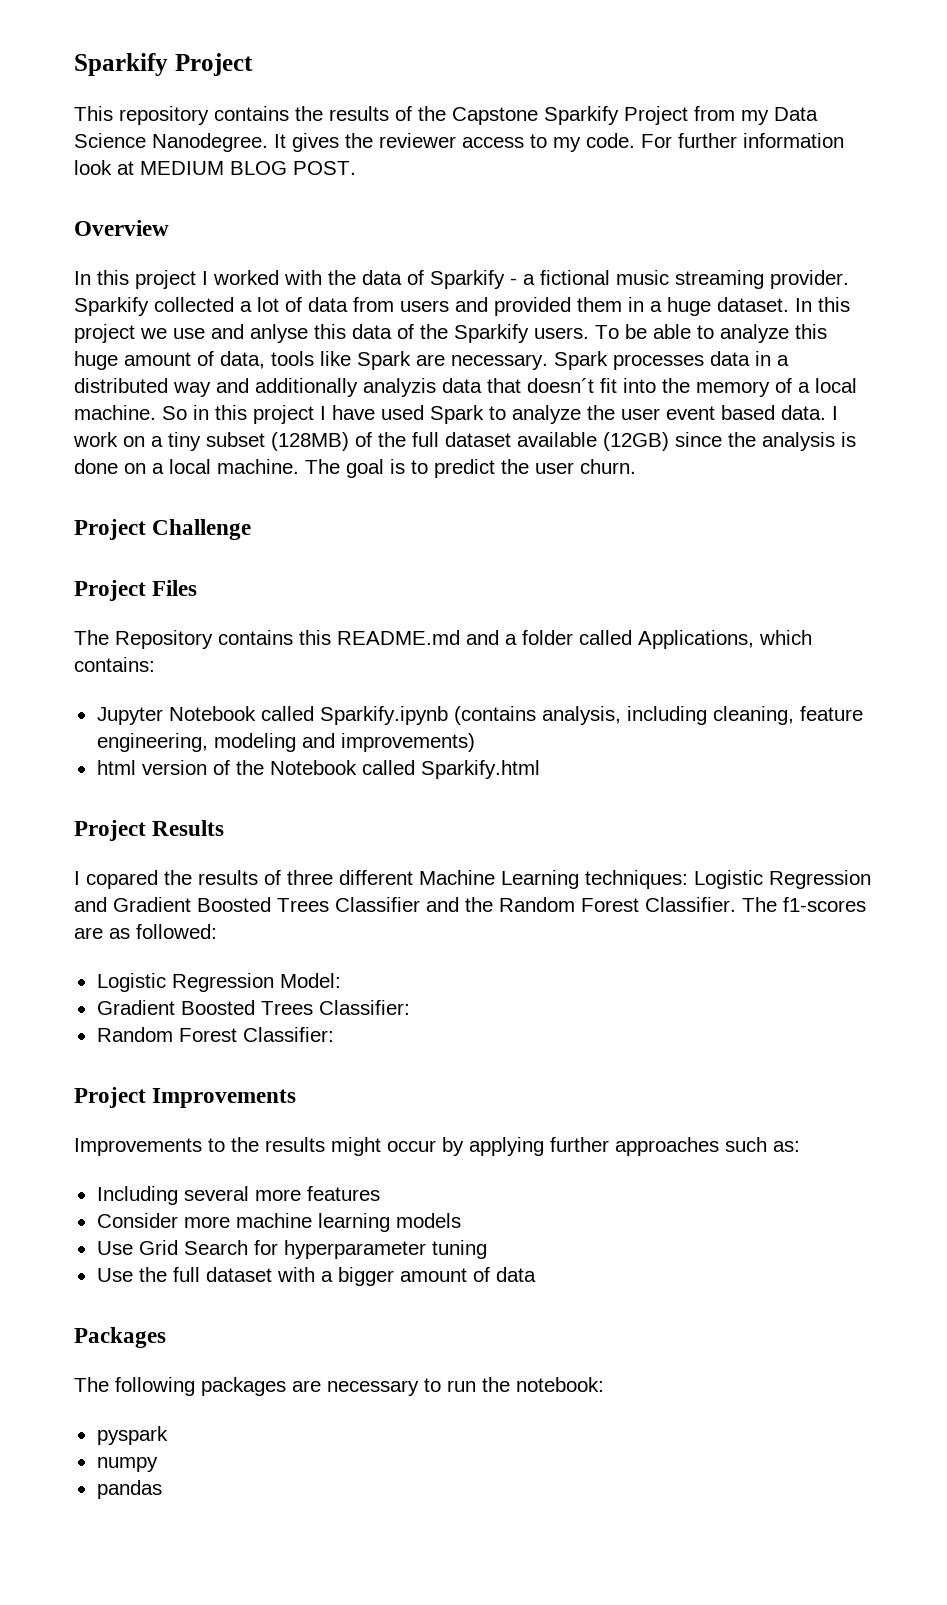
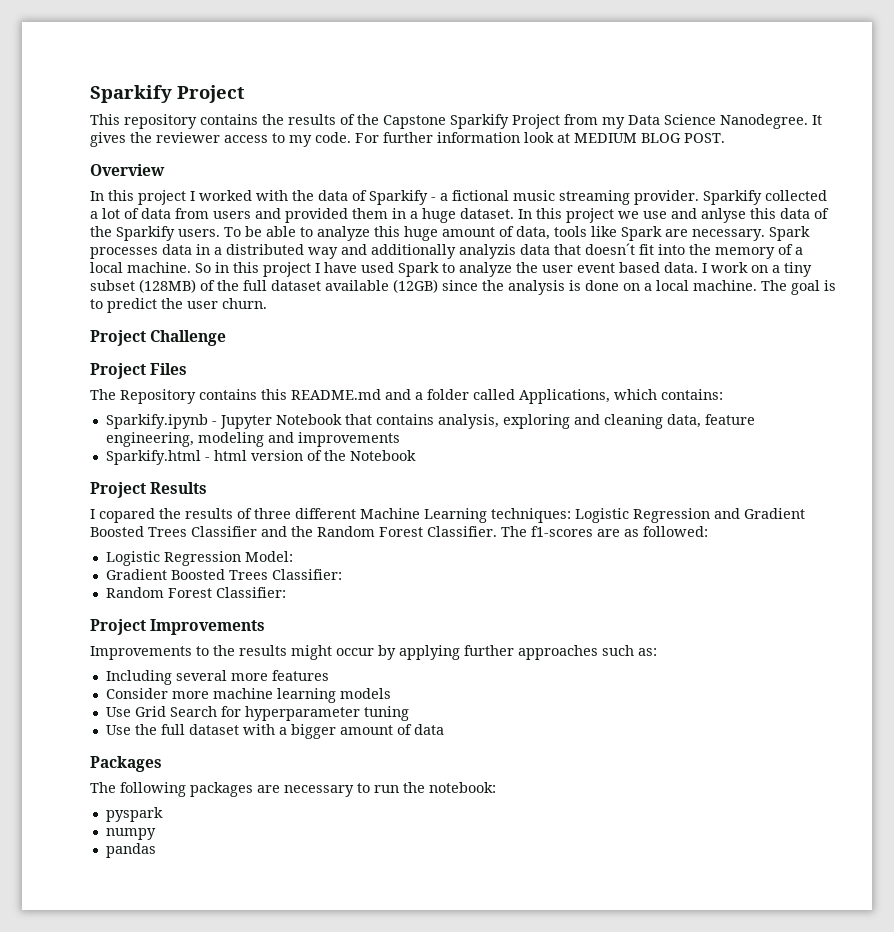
[96,706,794,725] Jupyter Notebook called Sparkify.ipynb (contains analysis, including cleaning, -> [105,414,701,429] Sparkify.ipynb - Jupyter Notebook that contains analysis, exploring and cleaning data,
[340,733,475,752] improvements) // -> [297,432,400,447] [105,450,210,465] improvements // Sparkify.html -
[361,760,540,779] called Sparkify.html -> (416, 455) none

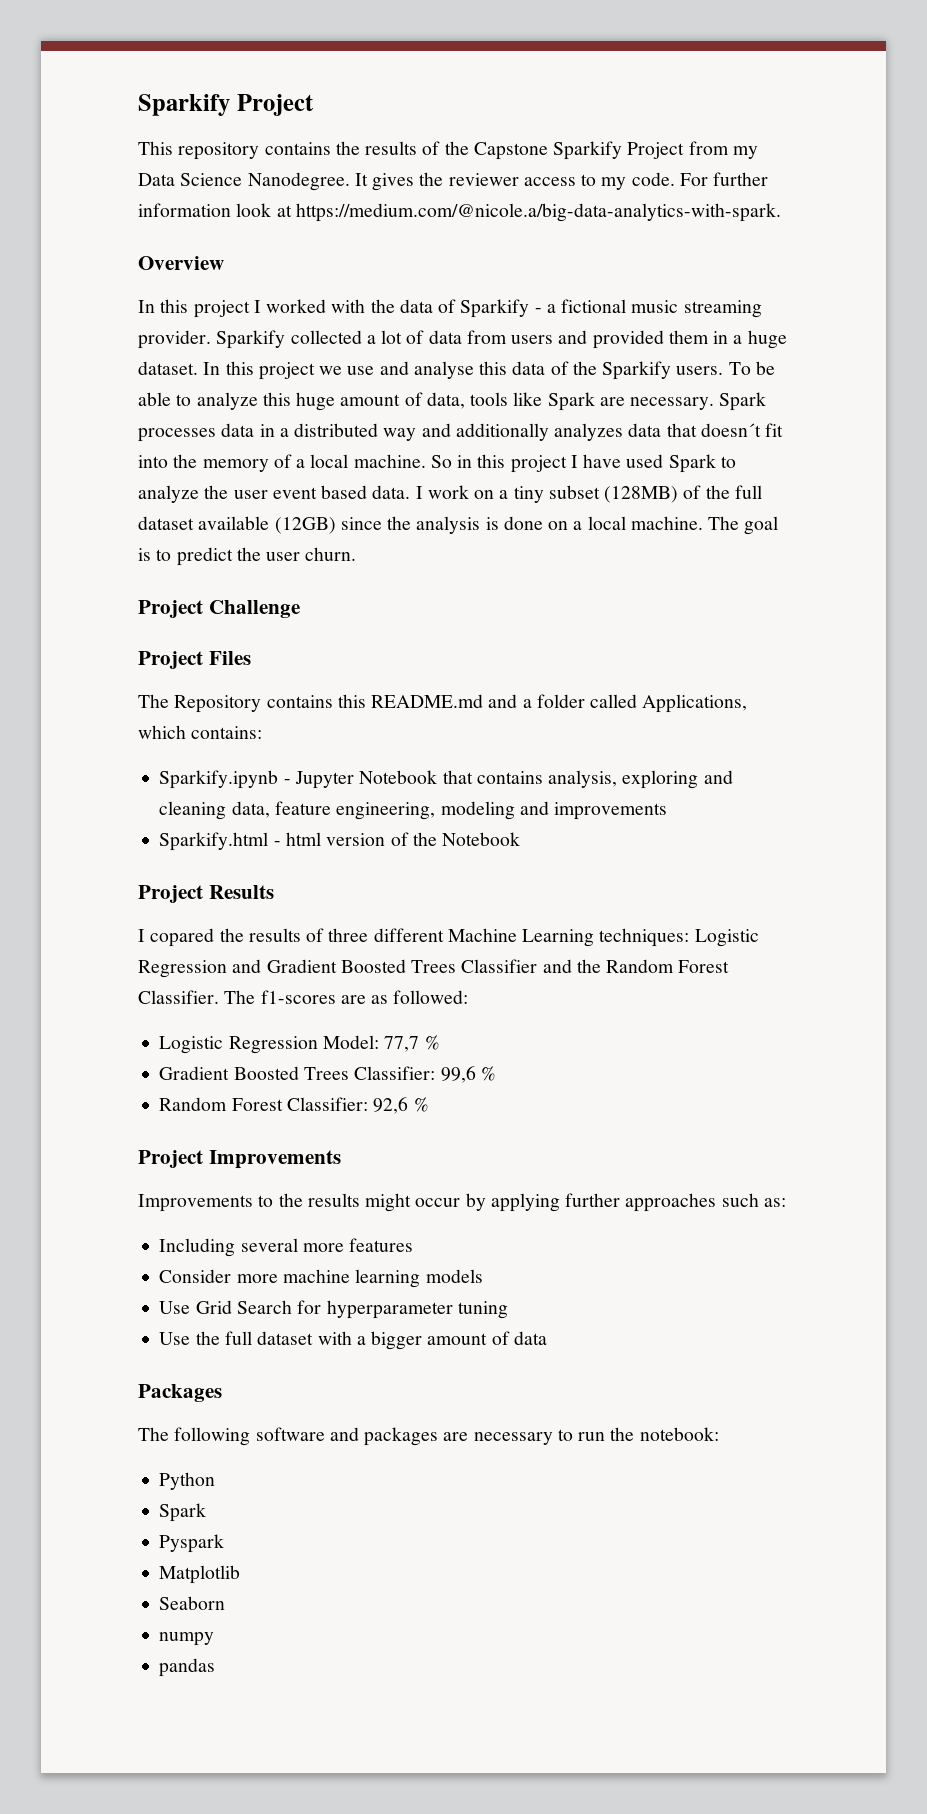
[574,133,725,143] MEDIUM BLOG POST. -> [295,203,781,222] https://medium.com/@nicole.a/big-data-analytics-with-spark.
[701,208,746,223] anlyse -> [413,361,474,379] analyse
[459,244,516,259] analyzis -> [554,423,624,441] analyzes
(293, 556) none -> [384,1035,440,1052] 77,7 %
(342, 574) none -> [440,1066,496,1083] 99,6 %
(286, 592) none -> [373,1097,429,1114] 92,6 %
(186, 789) none -> [255,1427,359,1441] software and
[105,807,163,822] pyspark -> [159,1472,216,1490] [159,1503,207,1522] [159,1534,225,1553] [159,1565,241,1584] [159,1596,226,1610] Python // Spark // Pyspark // Matplotlib // Seaborn

